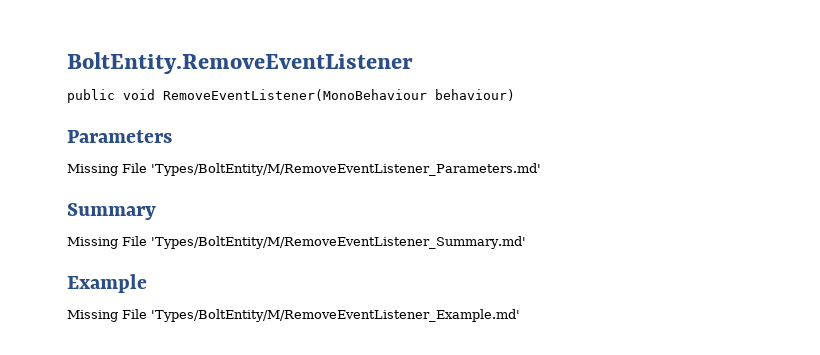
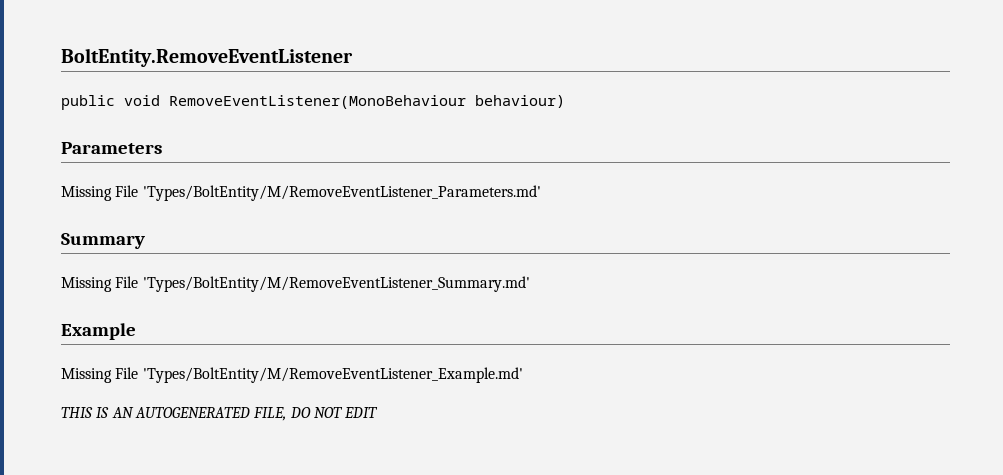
(520, 315) none -> [61,407,379,421] // THIS IS AN AUTOGENERATED FILE, DO NOT EDIT

